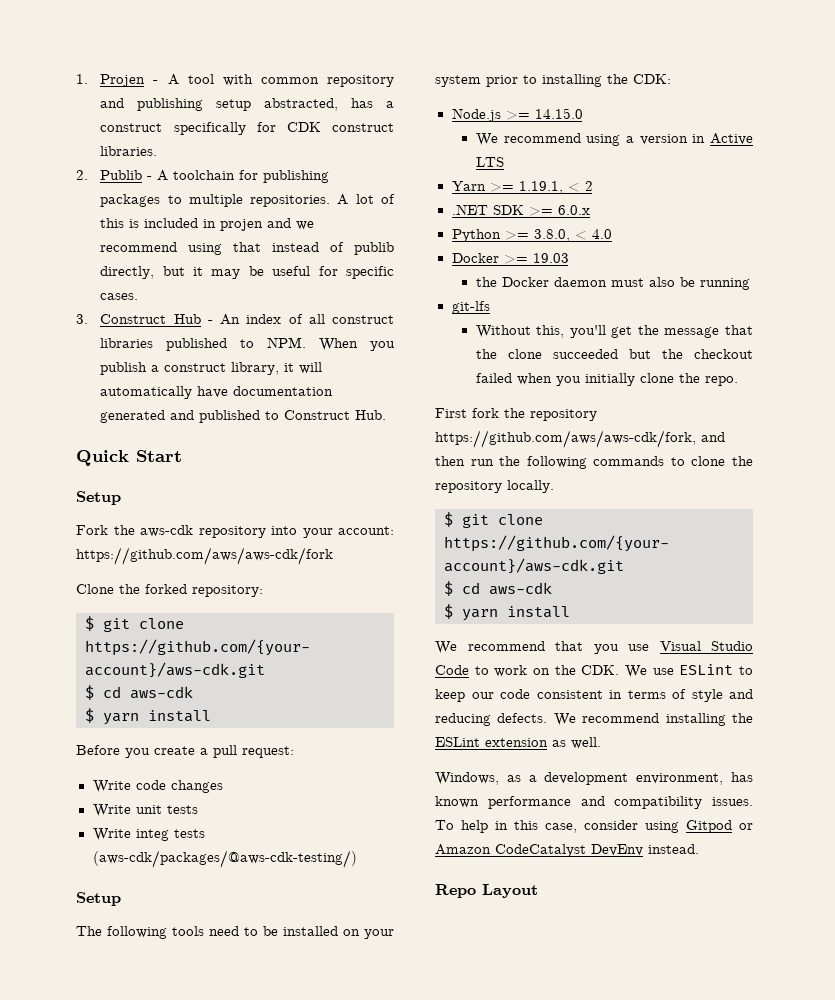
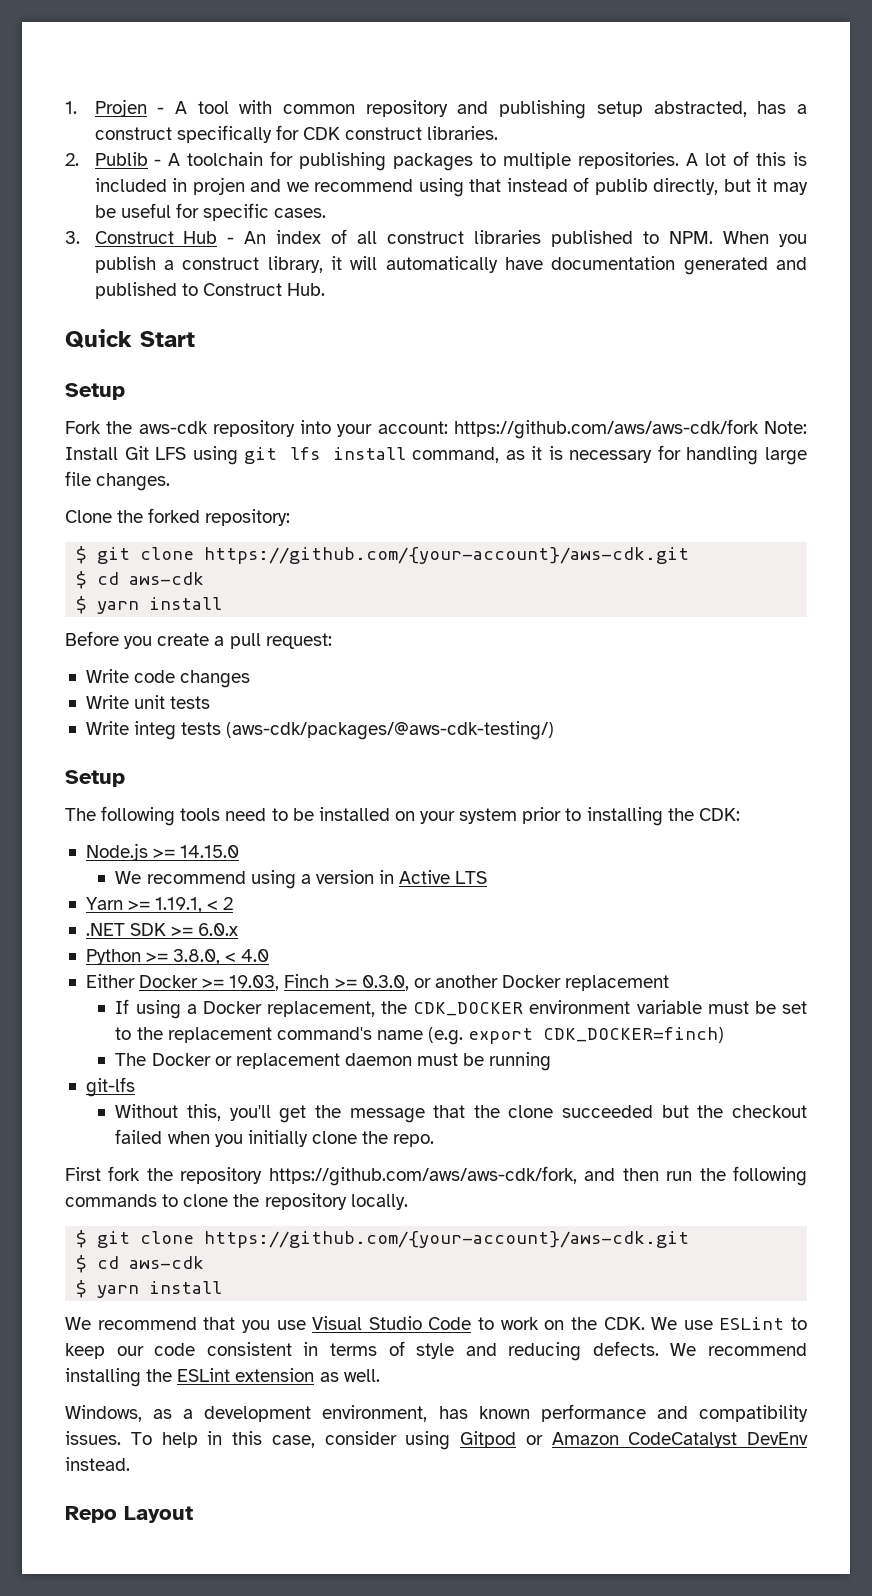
(333, 556) none -> [764,421,807,434] [65,445,807,465] [65,471,171,491] Note: Install Git LFS using git lfs install command, as it is necessary for handling large file changes.
(612, 234) none -> [85,974,135,988] Either
[532,253,569,263] [475,277,549,287] 19.03 // the Docker -> [229,974,670,991] [115,999,808,1019] [115,1027,725,1045] [115,1053,340,1069] 19.03, Finch >= 0.3.0, or another Docker replacement // If using a Docker replacement, the CDK_DOCKER environment variable must be set to the replacement command's name (e.g. export CDK_DOCKER=finch) // The Docker or replacement
[648,277,675,287] also -> (459, 1059) none

